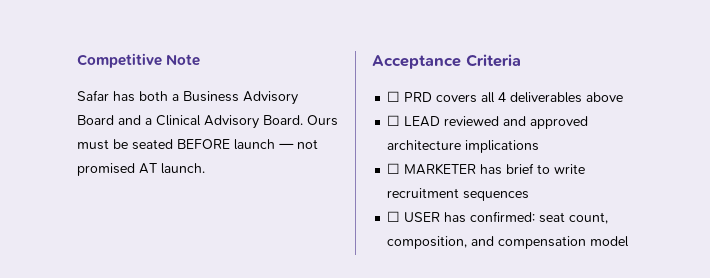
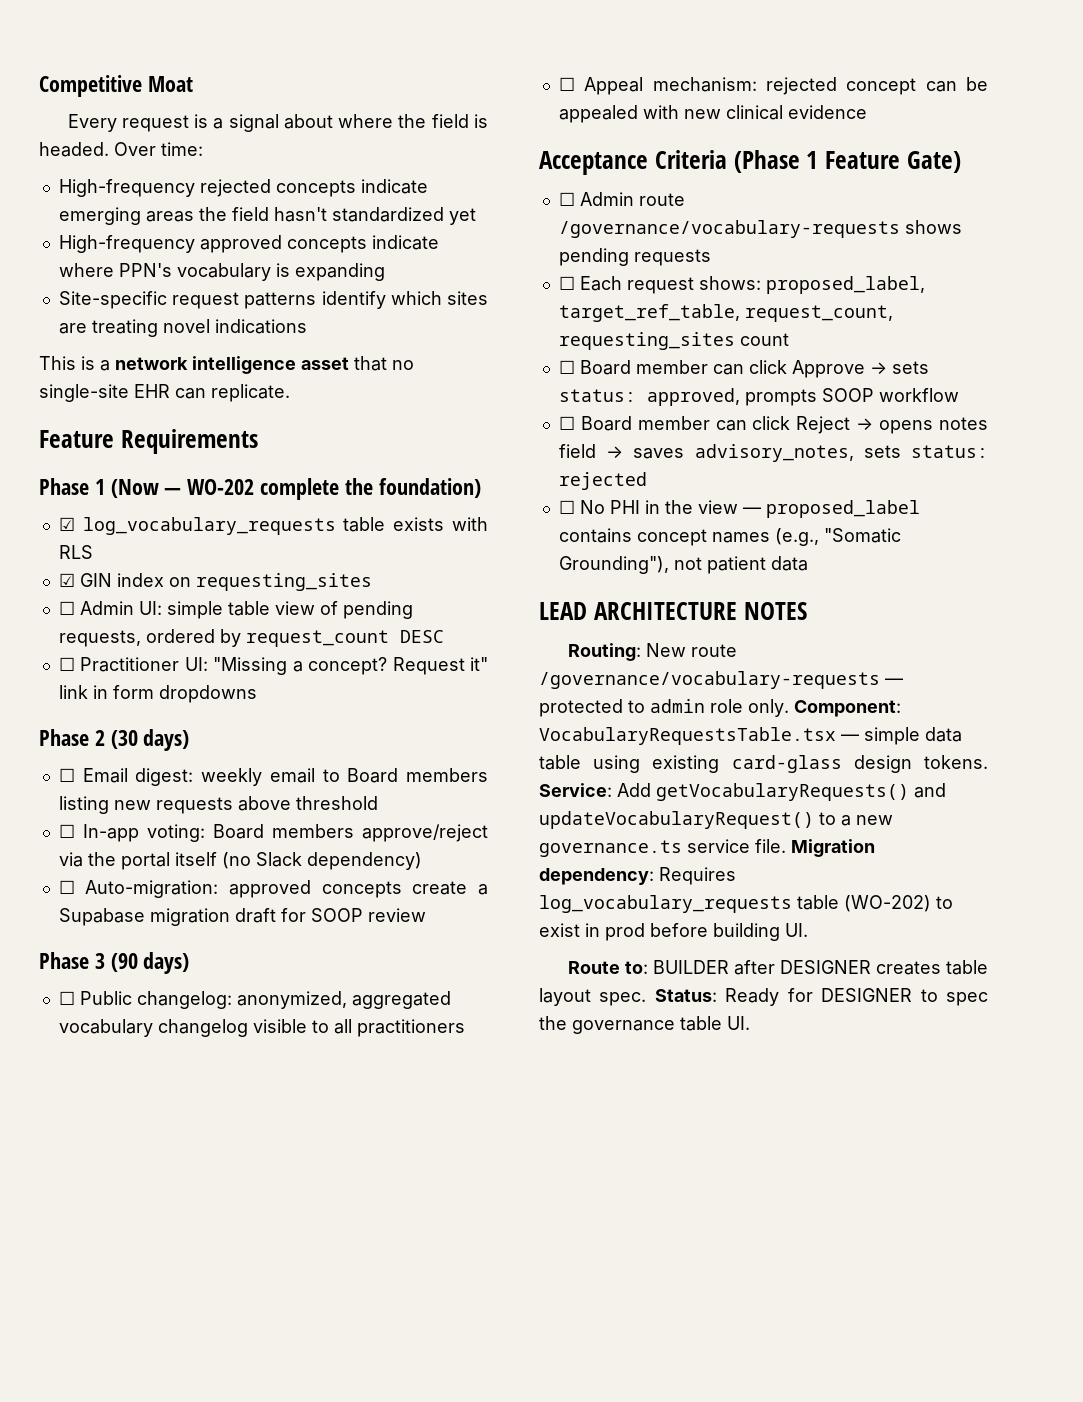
[166,54,201,66] [77,90,298,105] [77,115,338,129] [77,139,318,150] [77,163,205,176] [372,54,521,69] [387,91,624,103] [387,115,589,129] [387,140,540,153] [387,163,586,175] [387,188,530,201] [387,211,609,224] [387,236,630,249] Note // Safar has both a Business Advisory Board and a Clinical Advisory Board. Ours must be seated BEFORE launch — not promised AT launch. // Acceptance Criteria // ☐ PRD covers all 4 deliverables above // ☐ LEAD reviewed and approved architecture implications // ☐ MARKETER has brief to write recruitment sequences // ☐ USER has confirmed: seat count, composition, and compensation model -> [147,76,193,92] [67,114,488,132] [39,142,203,157] [58,179,428,197] [58,207,476,225] [58,235,439,253] [58,263,385,281] [58,291,488,309] [58,319,307,337] [39,356,414,374] [39,384,290,402] [39,429,258,454] [39,478,481,500] [58,517,489,535] [58,545,93,559] [58,573,372,591] [58,601,413,619] [58,629,444,647] [58,657,488,675] [58,685,257,703] [39,729,190,751] [58,768,488,786] [58,796,378,814] [58,824,488,842] [58,852,422,870] [58,880,488,898] [58,908,426,926] [39,952,190,974] [58,991,451,1009] [58,1019,465,1037] [558,77,988,95] [558,105,867,123] [539,150,961,175] [558,192,685,206] [558,220,962,238] [558,248,711,266] [558,276,925,294] [558,304,893,322] [558,332,789,350] [558,360,929,378] [558,388,959,406] [558,416,988,434] [558,444,988,462] [558,472,647,490] [558,500,920,518] [558,528,901,546] [558,556,808,574] [539,602,807,620] [567,643,737,661] [539,671,903,689] [539,699,901,717] [539,727,962,745] [539,755,988,773] [539,783,946,801] [539,811,893,829] [539,839,875,857] [539,867,736,885] [539,895,953,913] [539,923,808,941] [567,960,988,975] [539,988,988,1006] [539,1016,750,1034] Moat // Every request is a signal about where the field is headed. Over time: // High-frequency rejected concepts indicate emerging areas the field hasn't standardized yet // High-frequency approved concepts indicate where PPN's vocabulary is expanding // Site-specific request patterns identify which sites are treating novel indications // This is a network intelligence asset that no single-site EHR can replicate. // Feature Requirements // Phase 1 (Now — WO-202 complete the foundation) // ☑ log_vocabulary_requests table exists with RLS // ☑ GIN index on requesting_sites // ☐ Admin UI: simple table view of pending requests, ordered by request_count DESC // ☐ Practitioner UI: "Missing a concept? Request it" link in form dropdowns // Phase 2 (30 days) // ☐ Email digest: weekly email to Board members listing new requests above threshold // ☐ In-app voting: Board members approve/reject via the portal itself (no Slack dependency) // ☐ Auto-migration: approved concepts create a Supabase migration draft for SOOP review // Phase 3 (90 days) // ☐ Public changelog: anonymized, aggregated vocabulary changelog visible to all practitioners // ☐ Appeal mechanism: rejected concept can be appealed with new clinical evidence // Acceptance Criteria (Phase 1 Feature Gate) // ☐ Admin route /governance/vocabulary-requests shows pending requests // ☐ Each request shows: proposed_label, target_ref_table, request_count, requesting_sites count // ☐ Board member can click Approve → sets status: approved, prompts SOOP workflow // ☐ Board member can click Reject → opens notes field → saves advisory_notes, sets status: rejected // ☐ No PHI in the view — proposed_label contains concept names (e.g., "Somatic Grounding"), not patient data // LEAD ARCHITECTURE NOTES // Routing: New route /governance/vocabulary-requests — protected to admin role only. Component: VocabularyRequestsTable.tsx — simple data table using existing card-glass design tokens. Service: Add getVocabularyRequests() and updateVocabularyRequest() to a new governance.ts service file. Migration dependency: Requires log_vocabulary_requests table (WO-202) to exist in prod before building UI. // Route to: BUILDER after DESIGNER creates table layout spec. Status: Ready for DESIGNER to spec the governance table UI.

